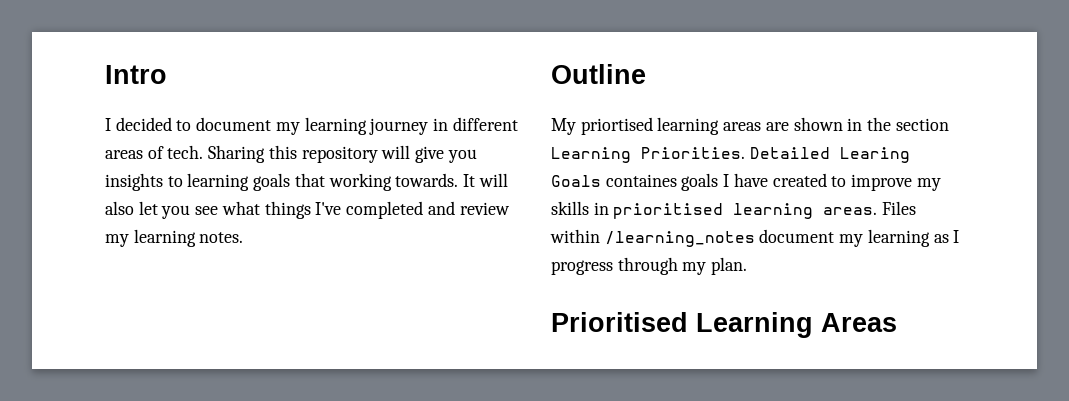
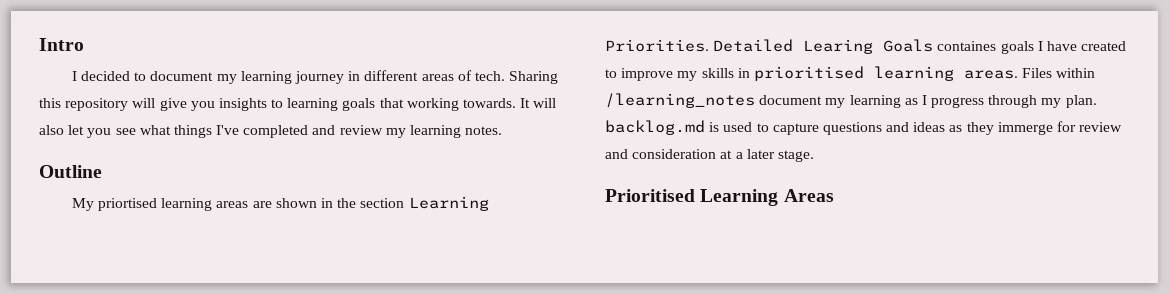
(748, 266) none -> [605,120,1123,135] [605,149,814,162] backlog.md is used to capture questions and ideas as they immerge for review and consideration at a later stage.

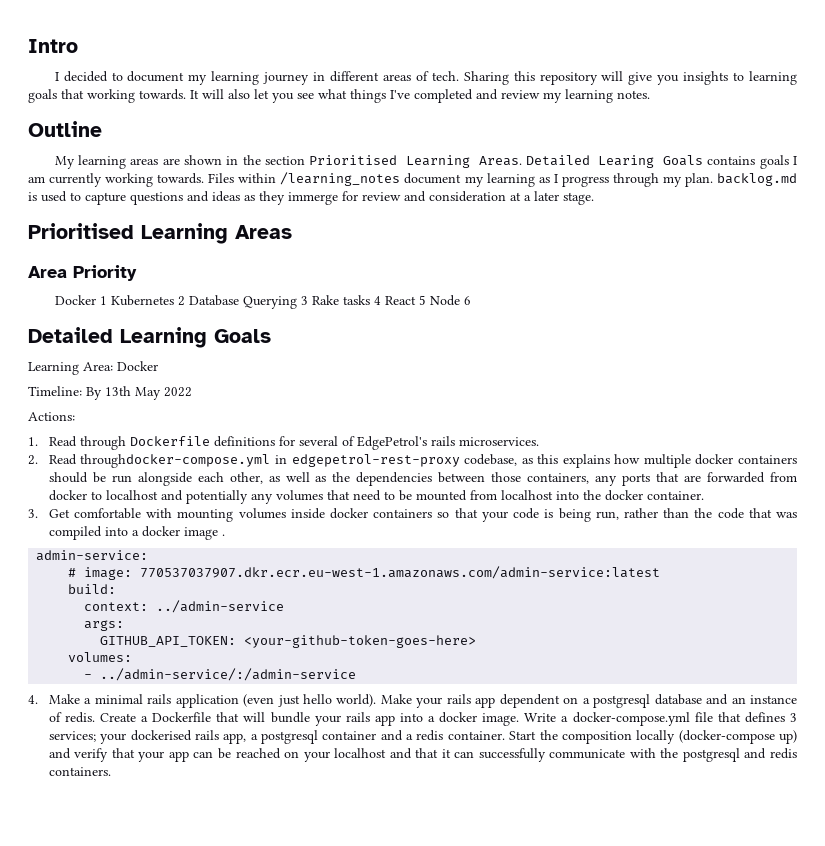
[98,198,158,211] priortised -> (75, 162) none
[408,196,489,211] [605,39,709,52] Learning Priorities. -> [309,155,522,168] Prioritised Learning Areas.
[937,41,997,51] containes -> [707,156,756,165] contains
[1046,41,1127,51] [605,66,1018,81] have created to improve my skills in prioritised learning areas. -> [28,173,205,187] am currently working towards.
(834, 195) none -> [28,265,137,281] [54,295,471,309] [28,327,271,348] [28,361,158,375] [28,386,192,400] [28,412,75,421] [28,436,539,450] [28,454,797,468] [48,472,798,486] [48,490,704,504] [28,508,798,522] [48,526,225,540] [36,550,149,561] [68,566,661,580] [68,584,117,594] [84,600,285,613] [84,620,125,631] [100,635,477,648] [68,652,133,662] [84,668,357,681] [28,694,798,708] [48,712,797,726] [48,730,797,744] [48,748,798,762] [48,767,111,776] // Area Priority // Docker 1 Kubernetes 2 Database Querying 3 Rake tasks 4 React 5 Node 6 // Detailed Learning Goals // Learning Area: Docker // Timeline: By 13th May 2022 // Actions: // 1. Read through Dockerfile definitions for several of EdgePetrol's rails microservices. // 2. Read throughdocker-compose.yml in edgepetrol-rest-proxy codebase, as this explains how multiple docker containers should be run alongside each other, as well as the dependencies between those containers, any ports that are forwarded from docker to localhost and potentially any volumes that need to be mounted from localhost into the docker container. // 3. Get comfortable with mounting volumes inside docker containers so that your code is being run, rather than the code that was compiled into a docker image . // admin-service: // # image: 770537037907.dkr.ecr.eu-west-1.amazonaws.com/admin-service:latest // build: // context: ../admin-service // args: // GITHUB_API_TOKEN: <your-github-token-goes-here> // volumes: // - ../admin-service/:/admin-service // 4. Make a minimal rails application (even just hello world). Make your rails app dependent on a postgresql database and an instance of redis. Create a Dockerfile that will bundle your rails app into a docker image. Write a docker-compose.yml file that defines 3 services; your dockerised rails app, a postgresql container and a redis container. Start the composition locally (docker-compose up) and verify that your app can be reached on your localhost and that it can successfully communicate with the postgresql and redis containers.

